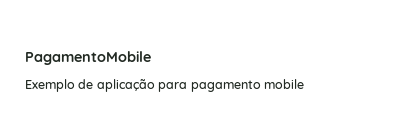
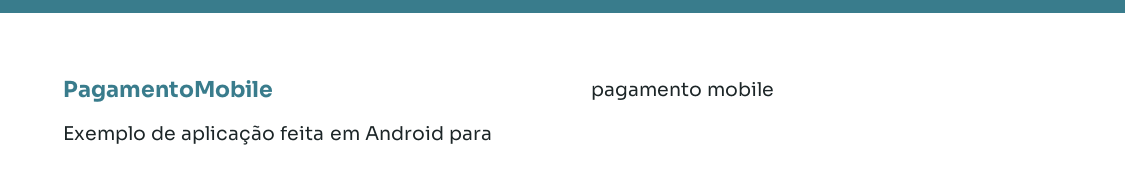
(155, 85) none -> [280,125,444,141] feita em Android

